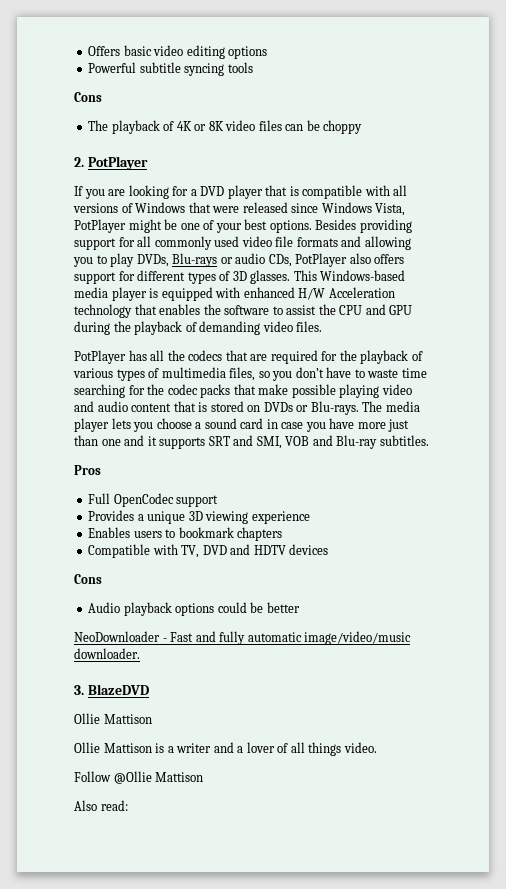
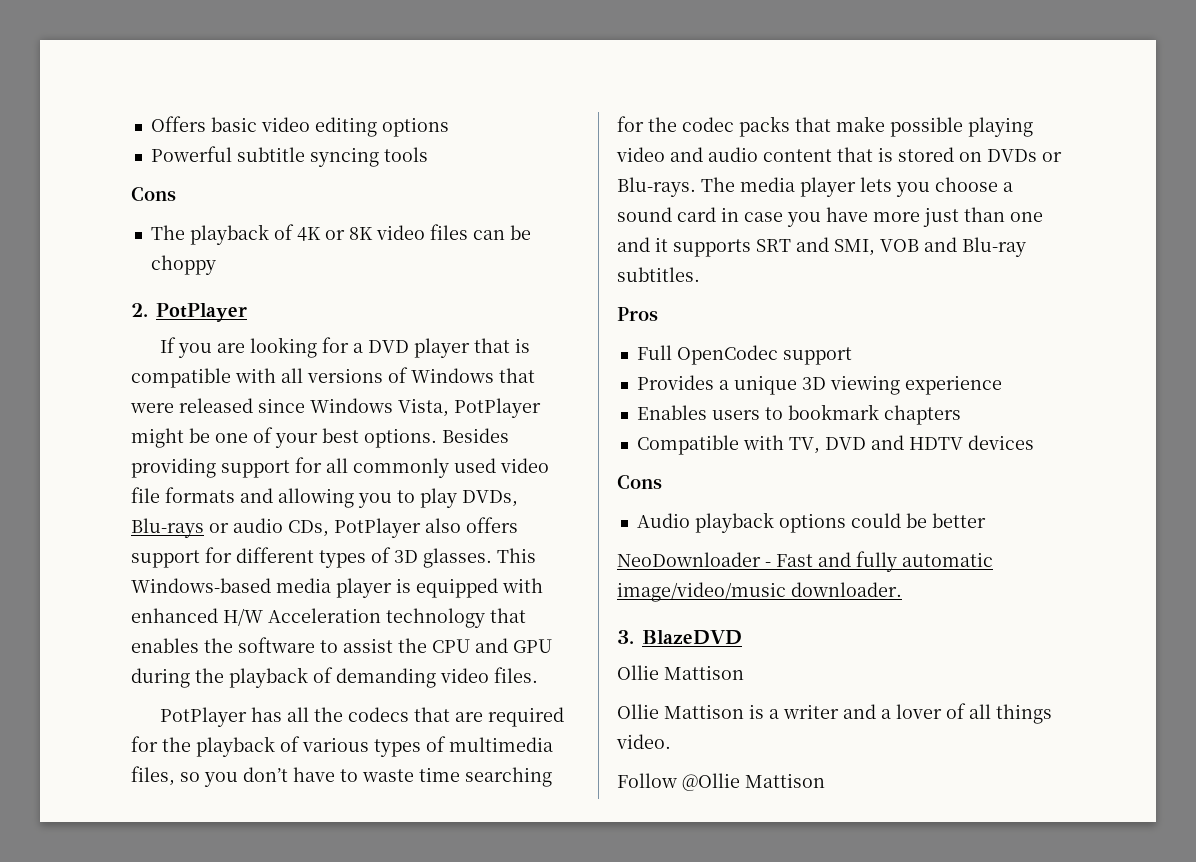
[74,800,128,811] // Also read: -> (825, 780) none

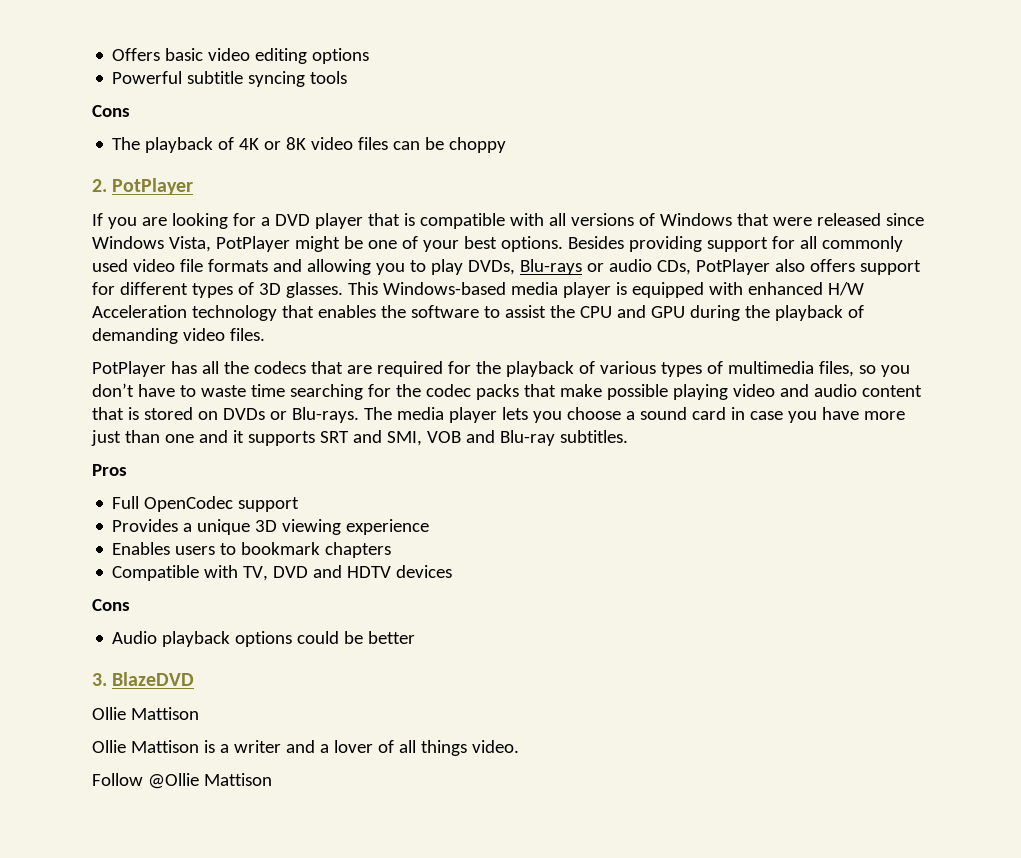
[617,551,993,572] [617,582,902,602] // NeoDownloader - Fast and fully automatic image/video/music downloader. -> (416, 637) none

